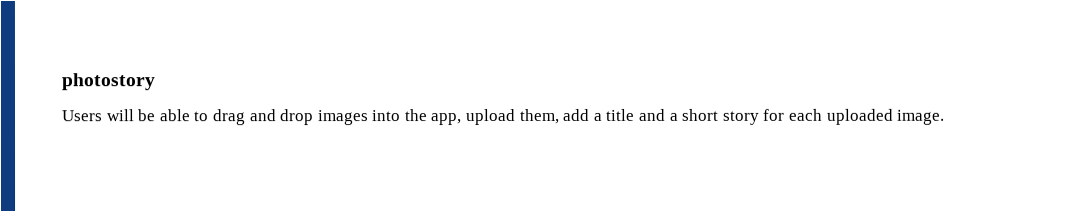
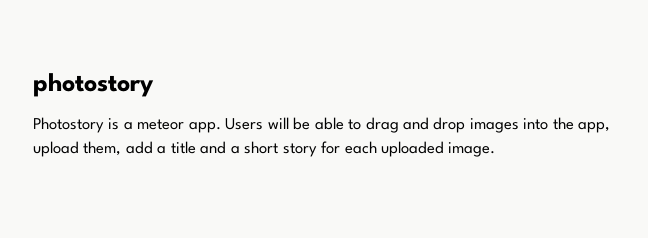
(155, 82) none -> [33,117,221,133] Photostory is a meteor app.

